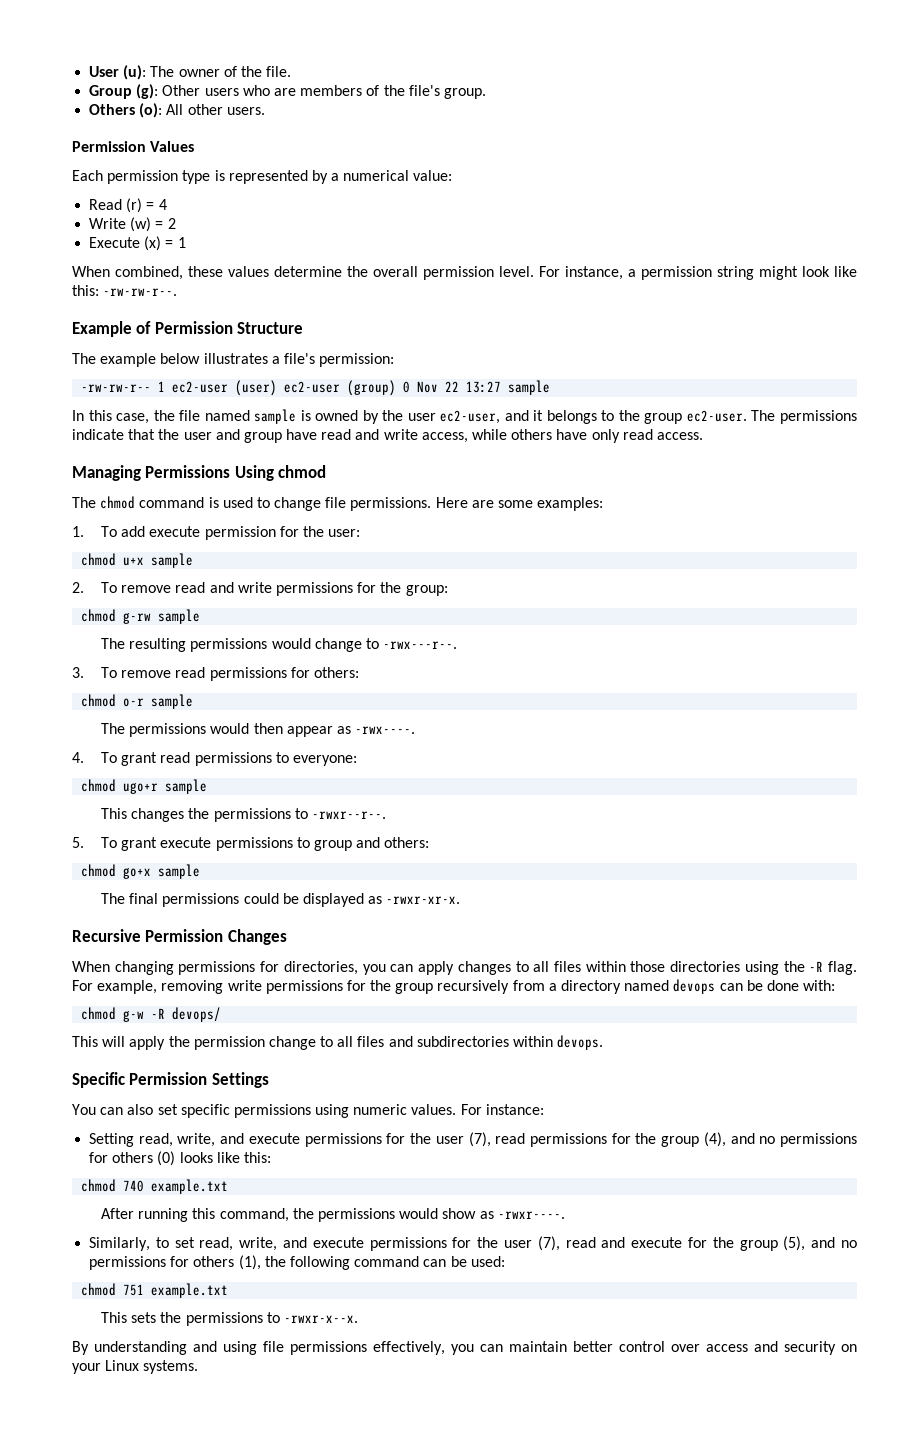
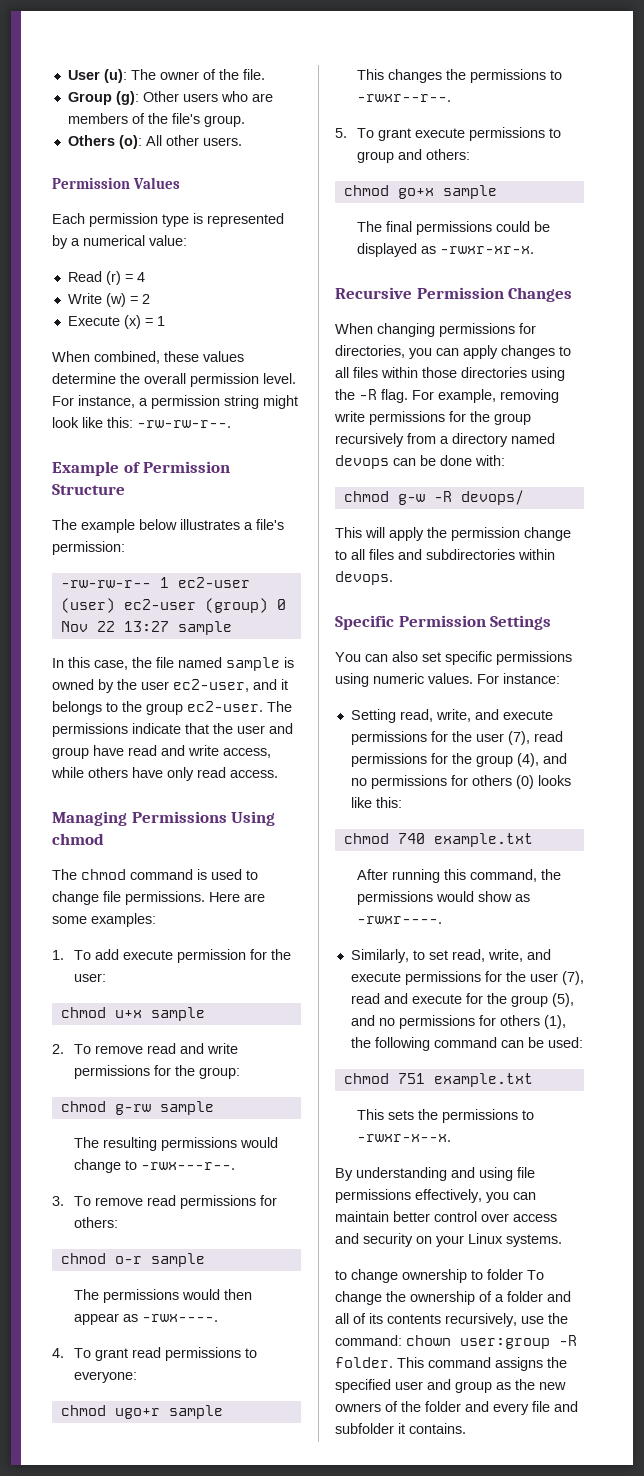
(199, 1367) none -> [335,1269,544,1283] [335,1291,571,1305] [335,1313,568,1327] [335,1335,577,1349] [335,1357,567,1371] [335,1379,566,1393] [335,1401,578,1415] [335,1423,466,1434] // to change ownership to folder To change the ownership of a folder and all of its contents recursively, use the command: chown user:group -R folder. This command assigns the specified user and group as the new owners of the folder and every file and subfolder it contains.

